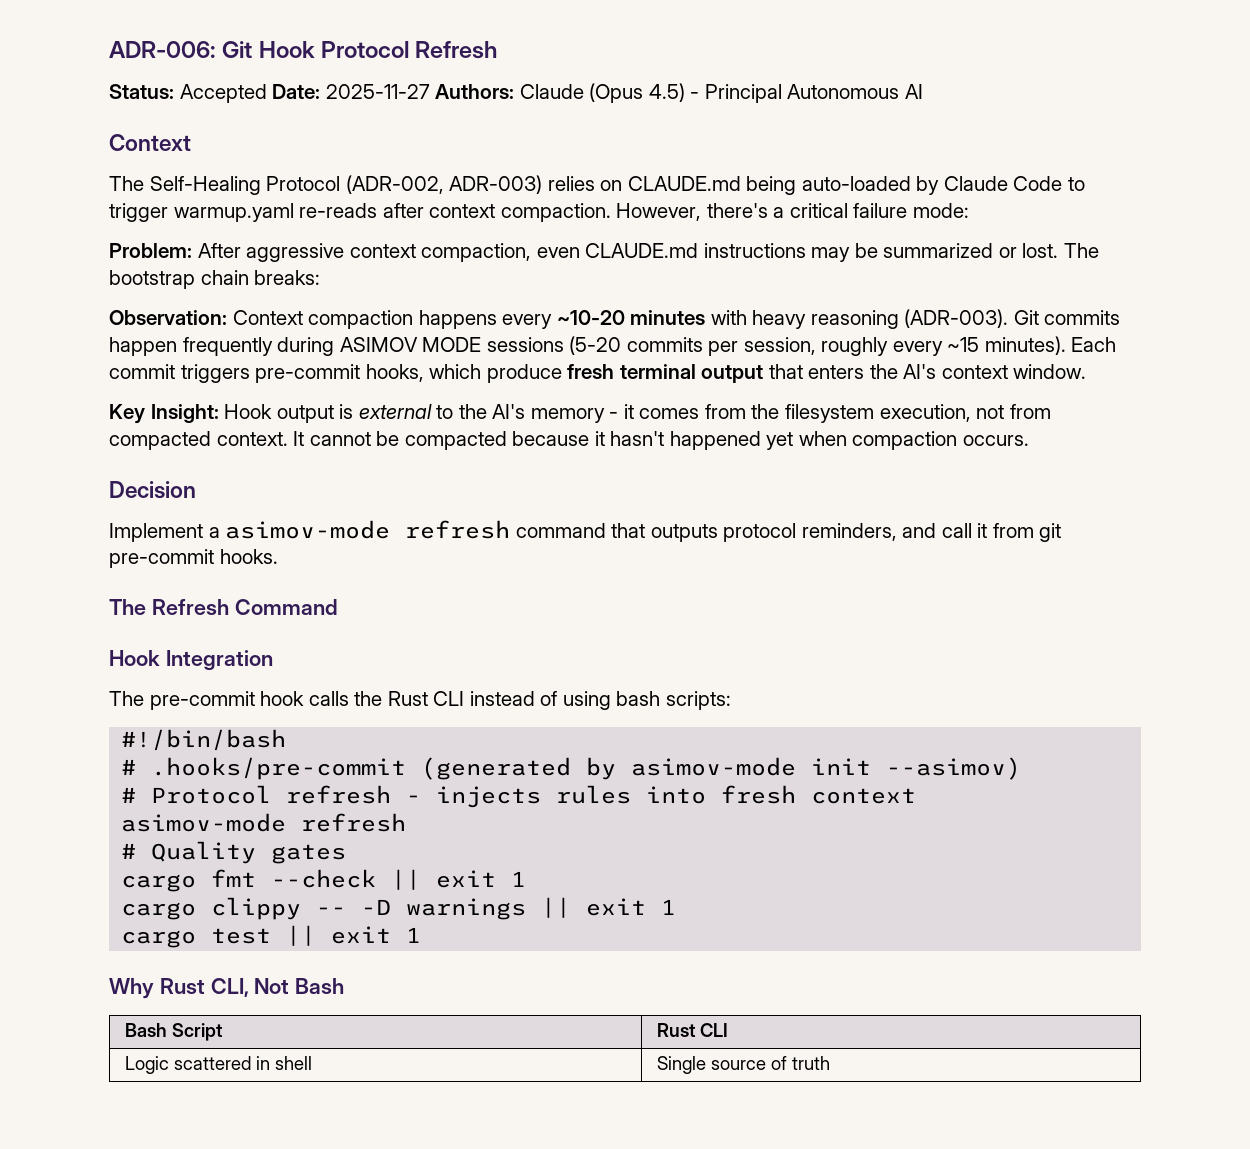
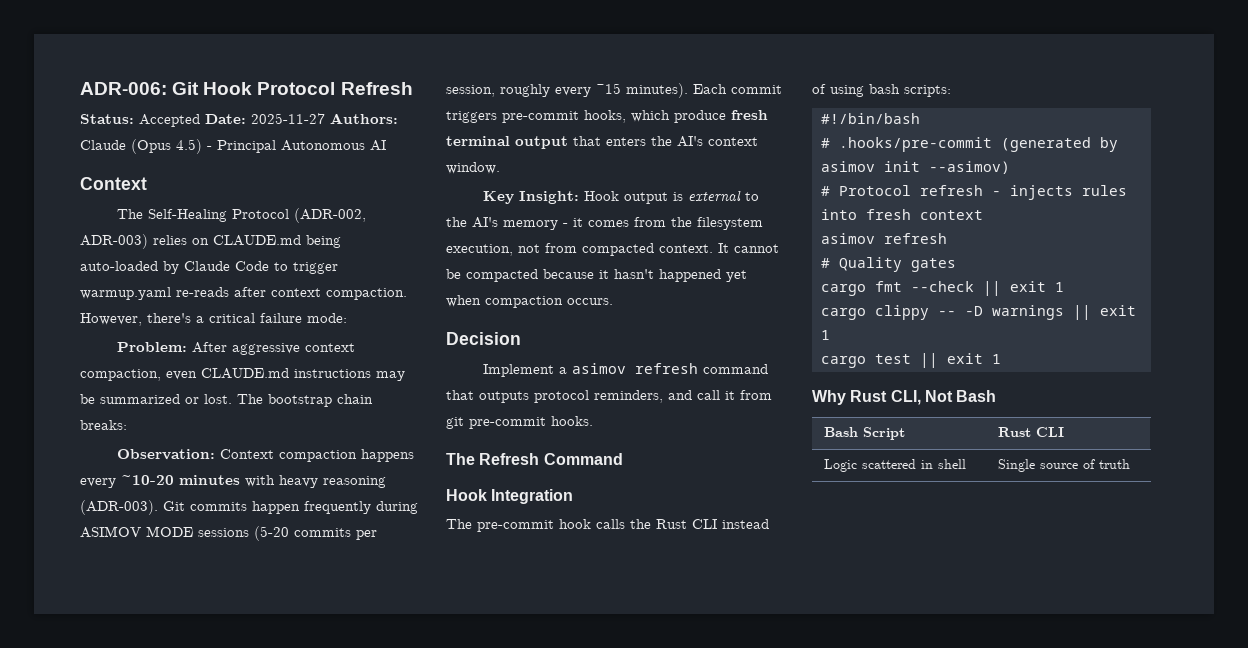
[225,520,391,539] asimov-mode -> [572,363,627,374] asimov
[631,757,797,776] asimov-mode -> [821,161,875,172] asimov
[121,813,287,832] asimov-mode -> [821,233,875,244] asimov

